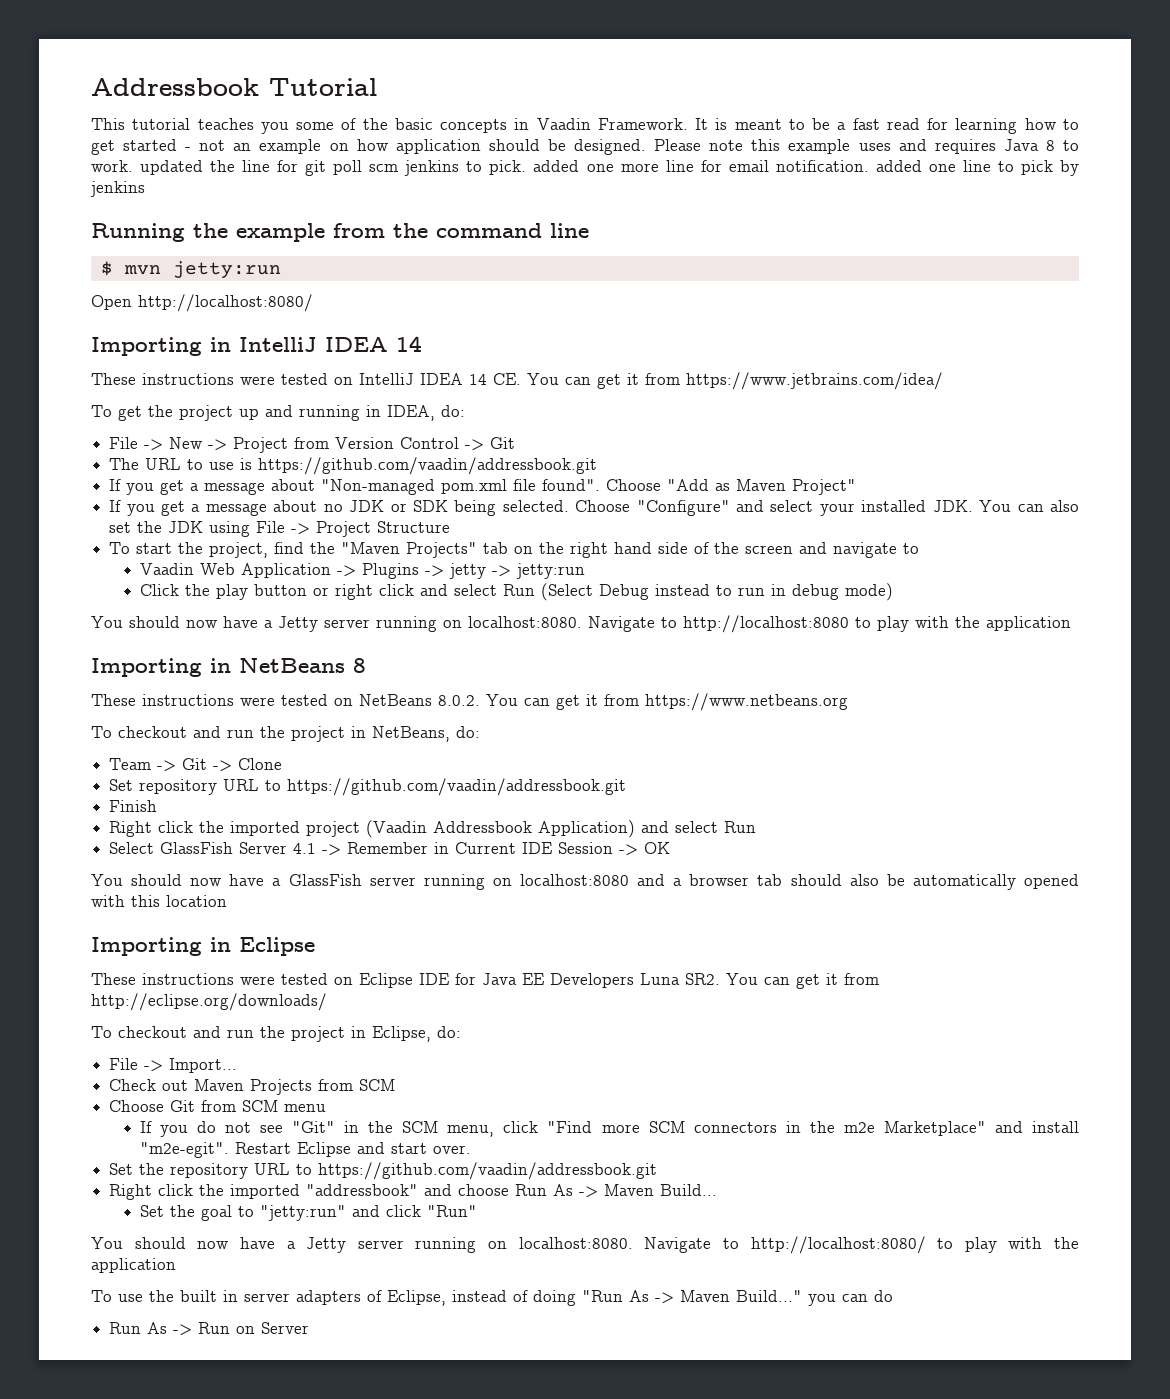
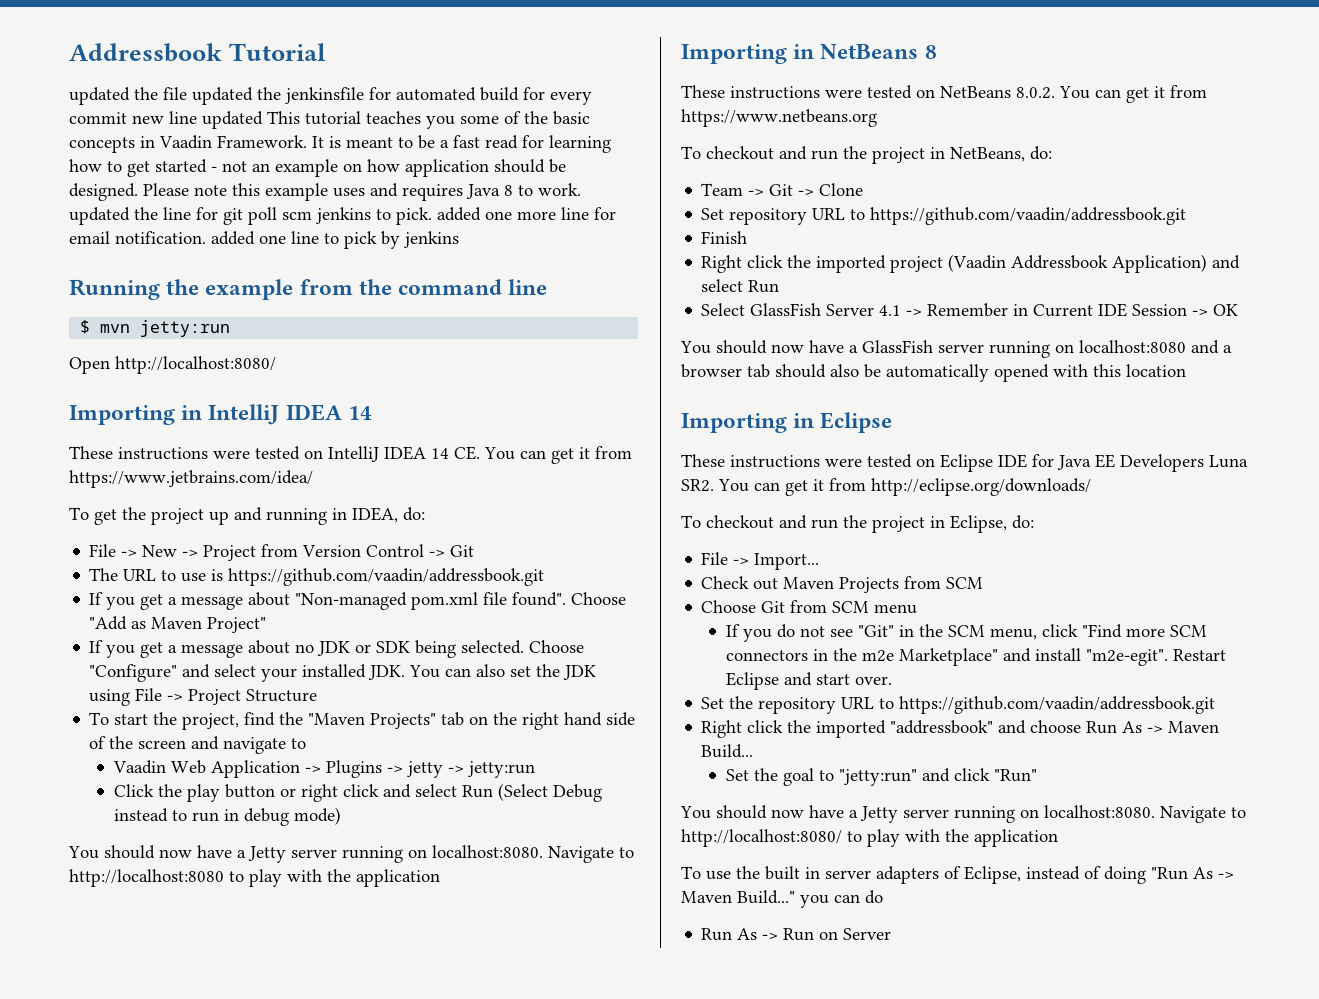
(377, 87) none -> [69,87,592,105] [69,111,263,129] updated the file updated the jenkinsfile for automated build for every commit new line updated

